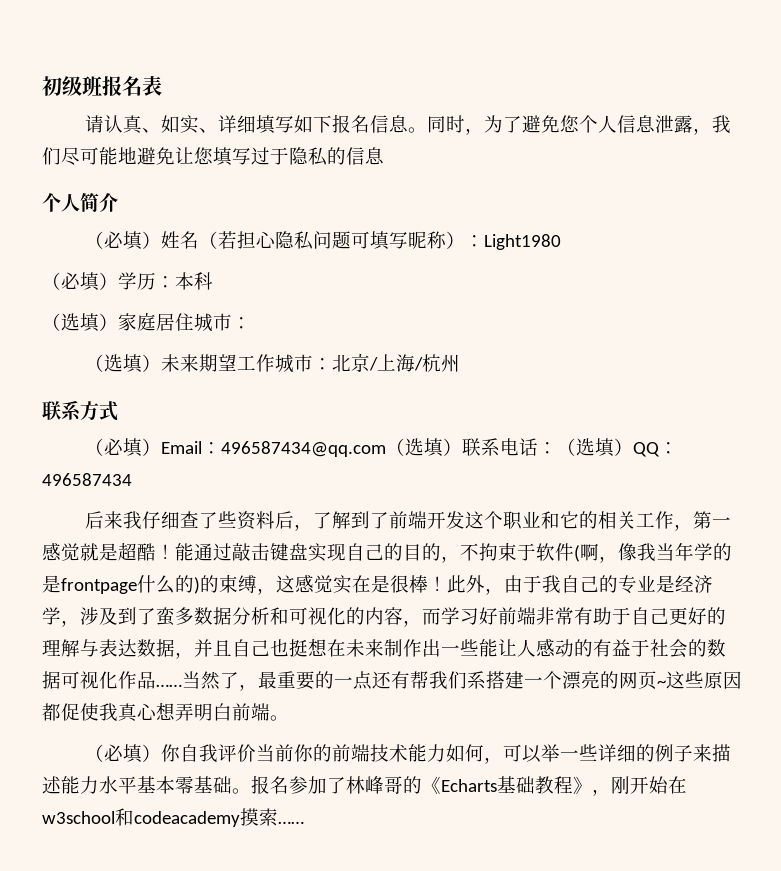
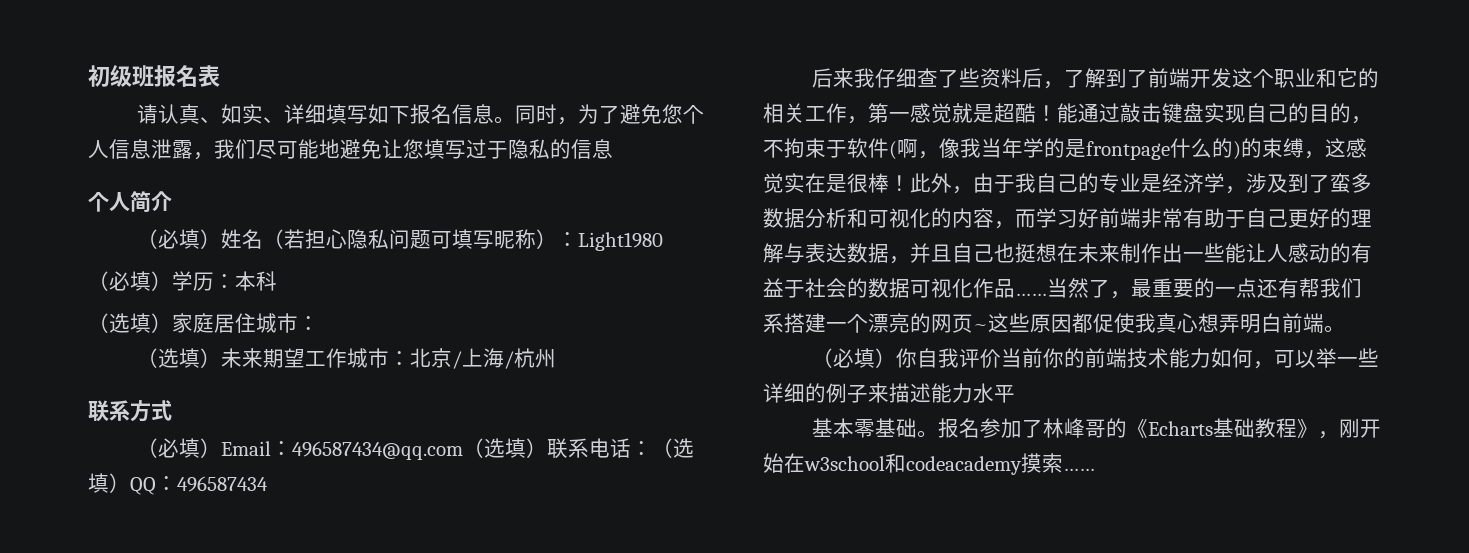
(137, 785) none -> (1015, 394) //

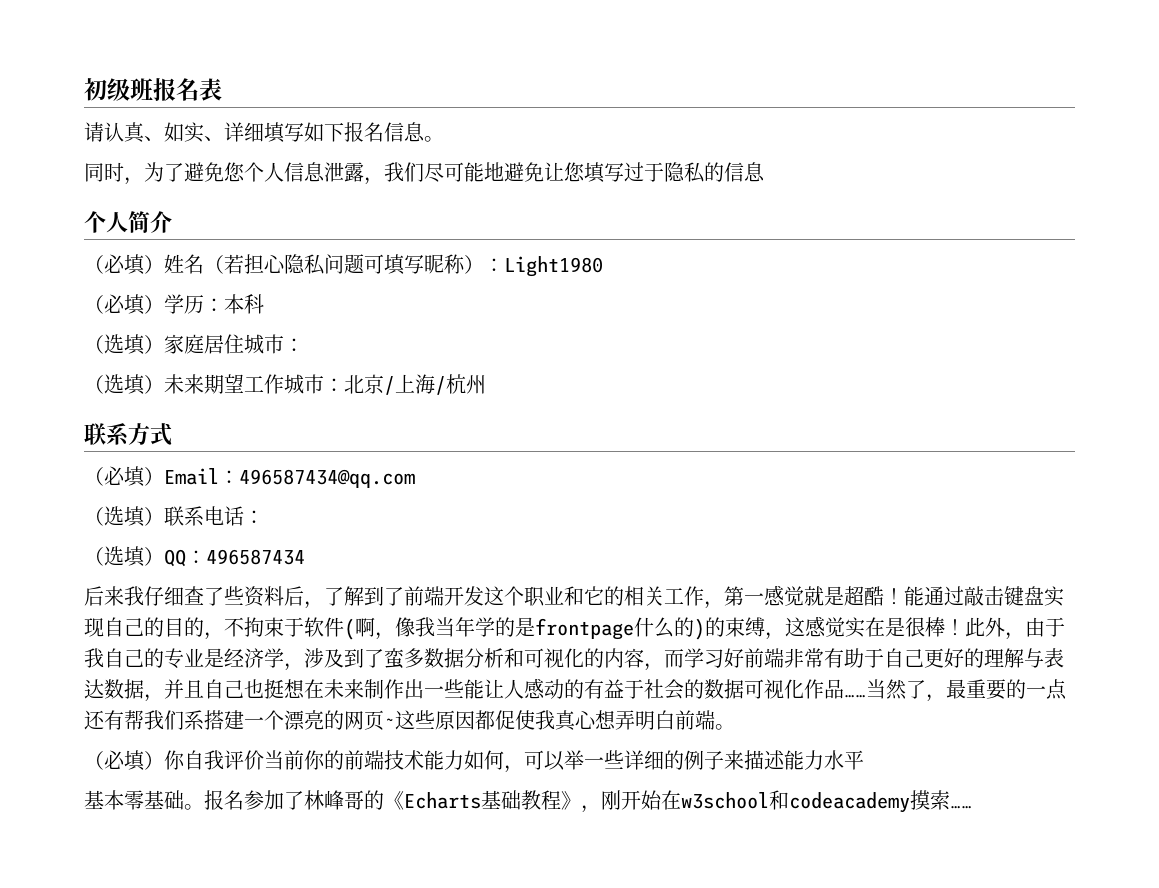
(515, 120) none -> (444, 139) //
(463, 450) none -> (415, 478) //
(652, 448) none -> (264, 517) //

